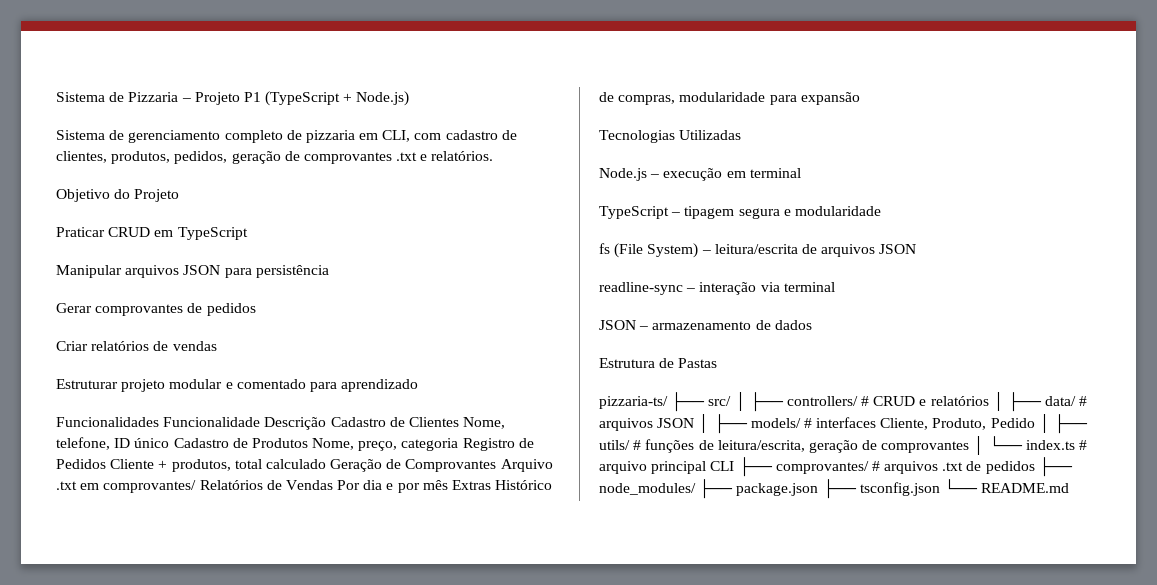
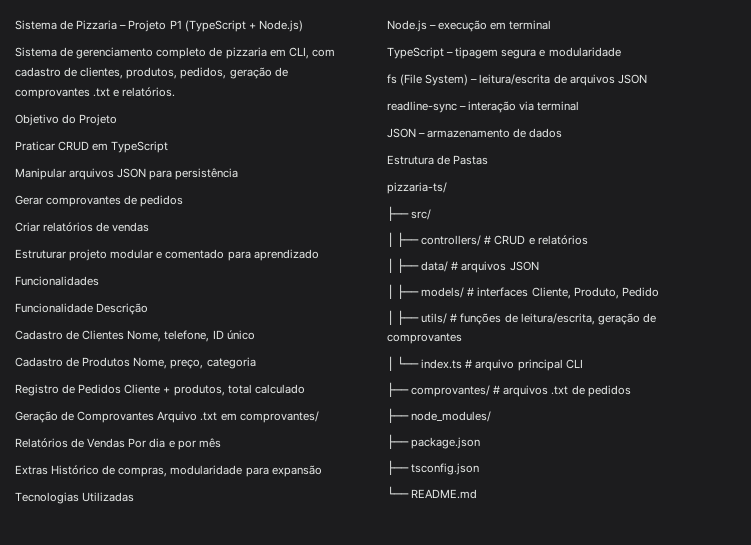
(159, 422) none -> (99, 281) //
(327, 423) none -> (149, 309) //
(170, 443) none -> (255, 335) //
(459, 444) none -> (256, 363) //
(326, 464) none -> (305, 389) //
(197, 486) none -> (319, 417) //
(448, 485) none -> (221, 443) //
(668, 402) none -> (447, 188) //
(732, 401) none -> (432, 214) //
(989, 401) none -> (588, 240) //
(695, 423) none -> (539, 266) //
(1035, 423) none -> (659, 292) //
(970, 447) none -> (462, 338) //
(735, 466) none -> (583, 364) //
(1035, 467) none -> (631, 391) //
(696, 489) none -> (492, 416) //
(819, 489) none -> (481, 443) //
(940, 489) none -> (480, 469) //

